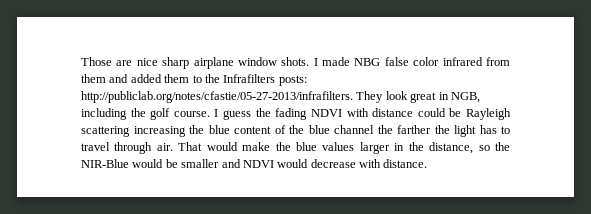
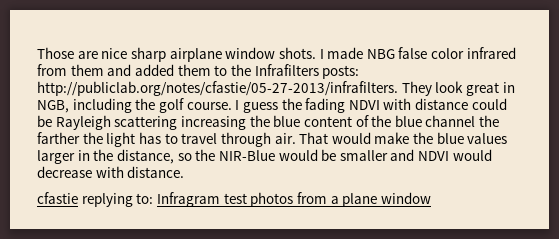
(428, 163) none -> [37,192,431,207] // cfastie replying to: Infragram test photos from a plane window

